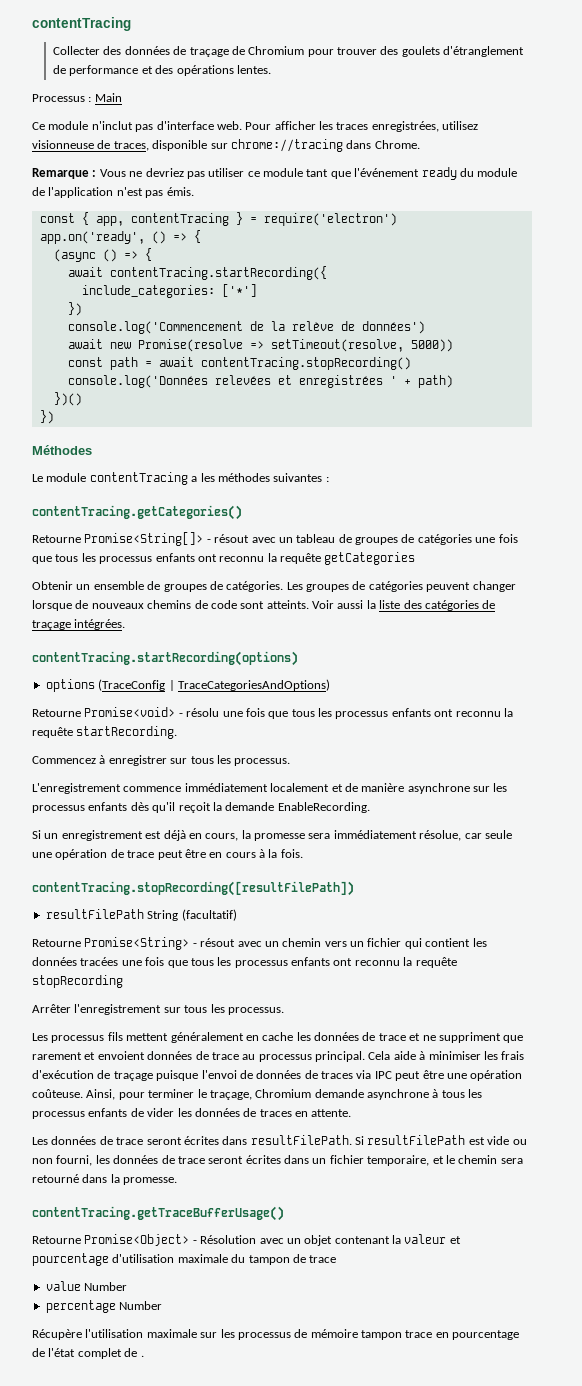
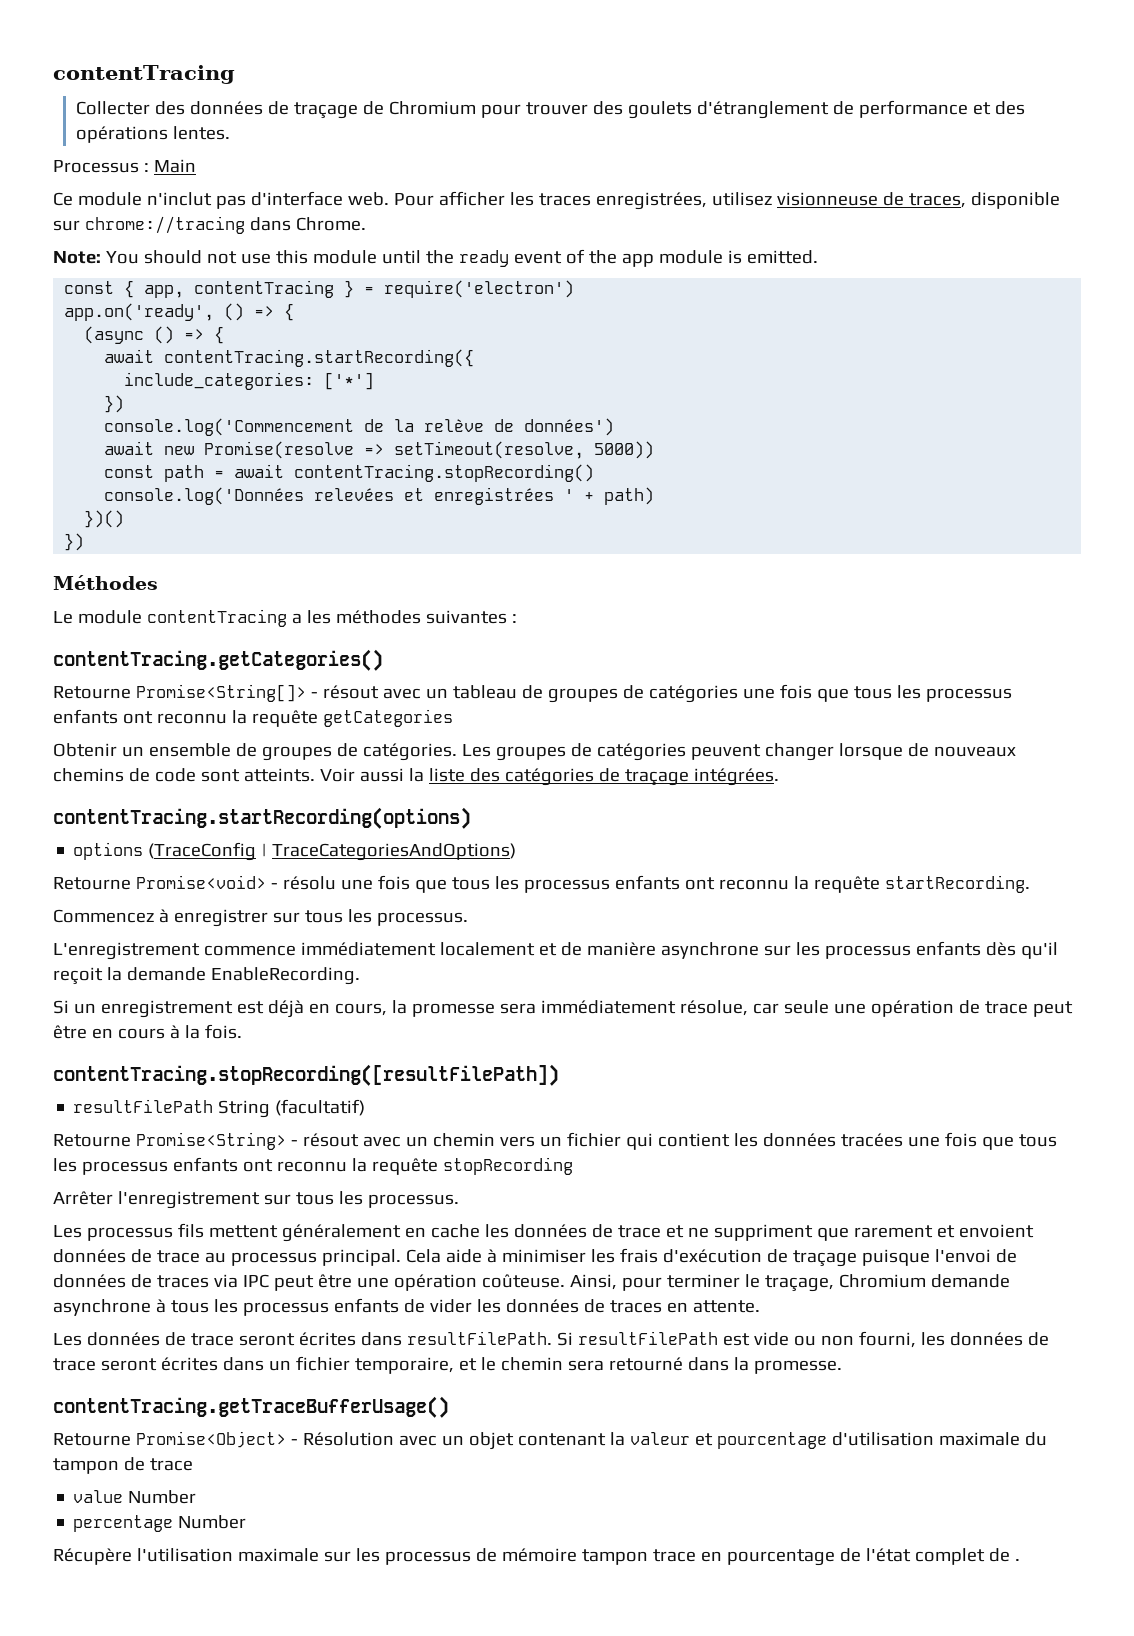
[32,167,518,180] [32,187,194,198] Remarque : Vous ne devriez pas utiliser ce module tant que l'événement ready du module de l'application n'est pas émis. -> [53,249,818,267] Note: You should not use this module until the ready event of the app module is emitted.

